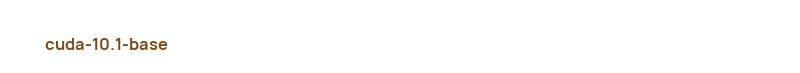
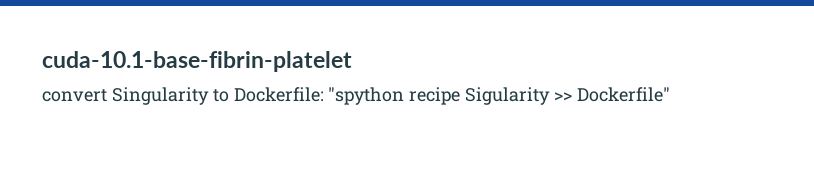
[45,38,168,50] cuda-10.1-base -> [42,51,352,72] [42,87,670,105] cuda-10.1-base-fibrin-platelet // convert Singularity to Dockerfile: "spython recipe Sigularity >> Dockerfile"

